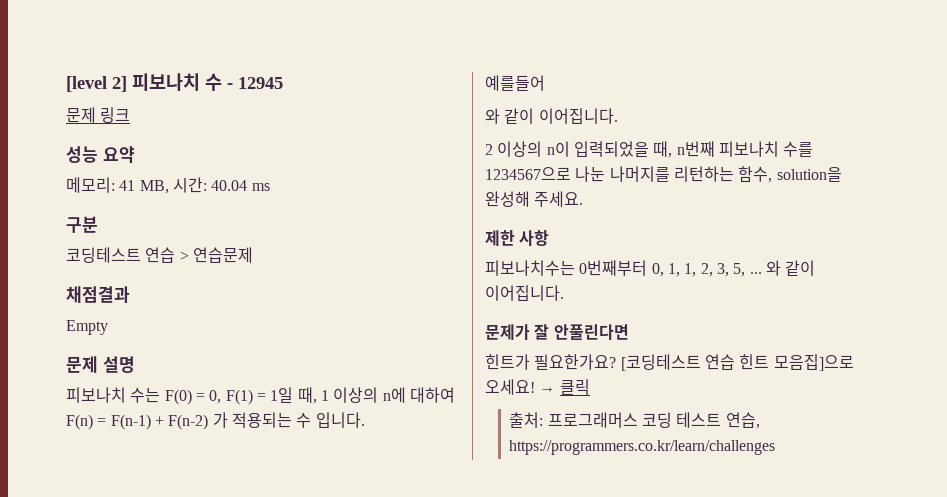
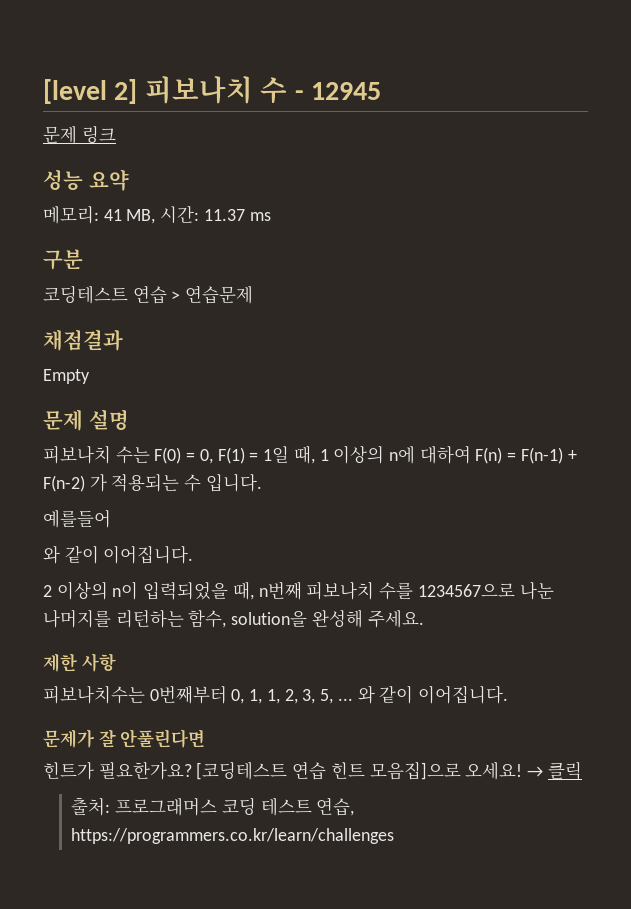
[211,180,248,191] 40.04 -> [203,209,245,221] 11.37

